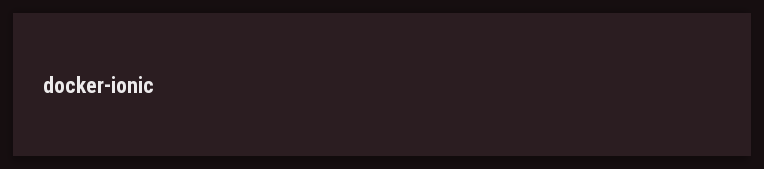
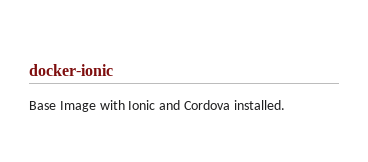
(154, 84) none -> [29,100,285,112] // Base Image with Ionic and Cordova installed.

